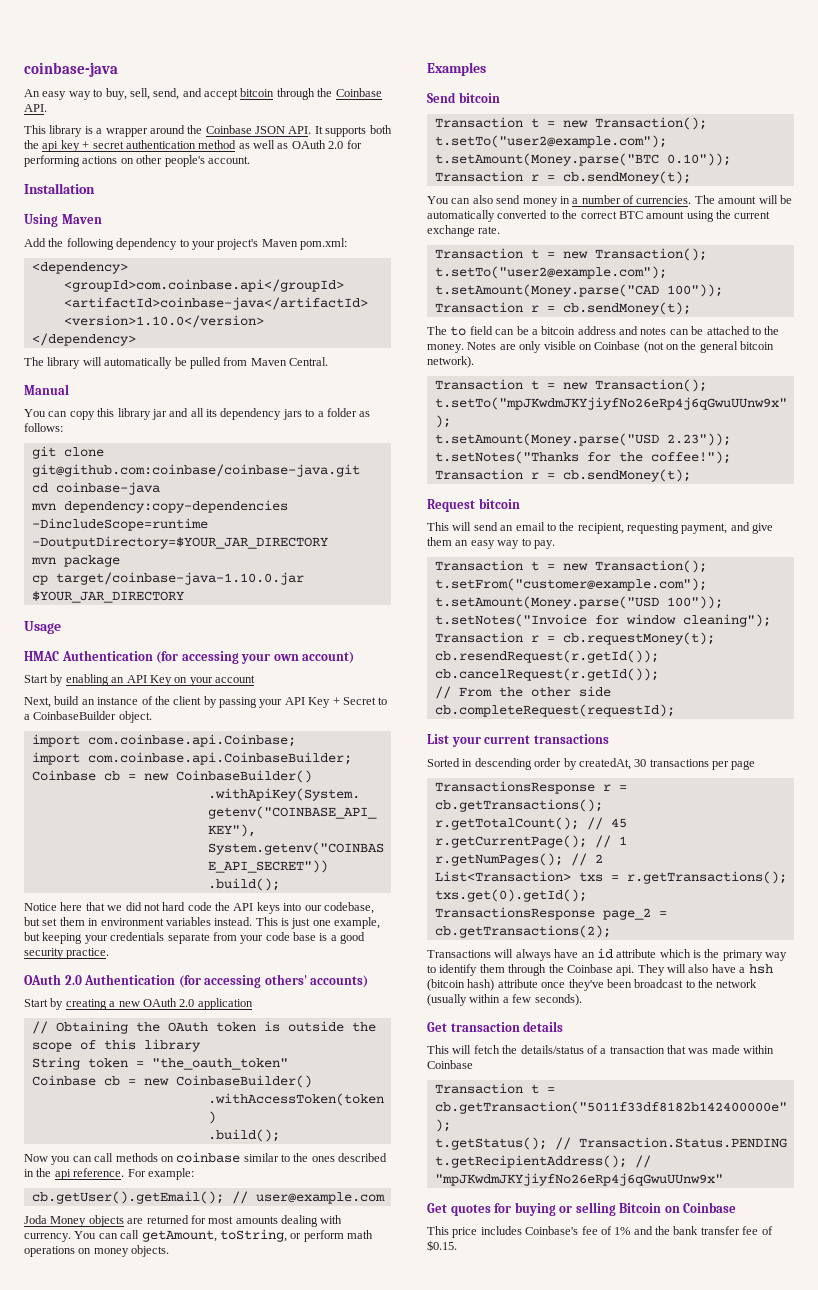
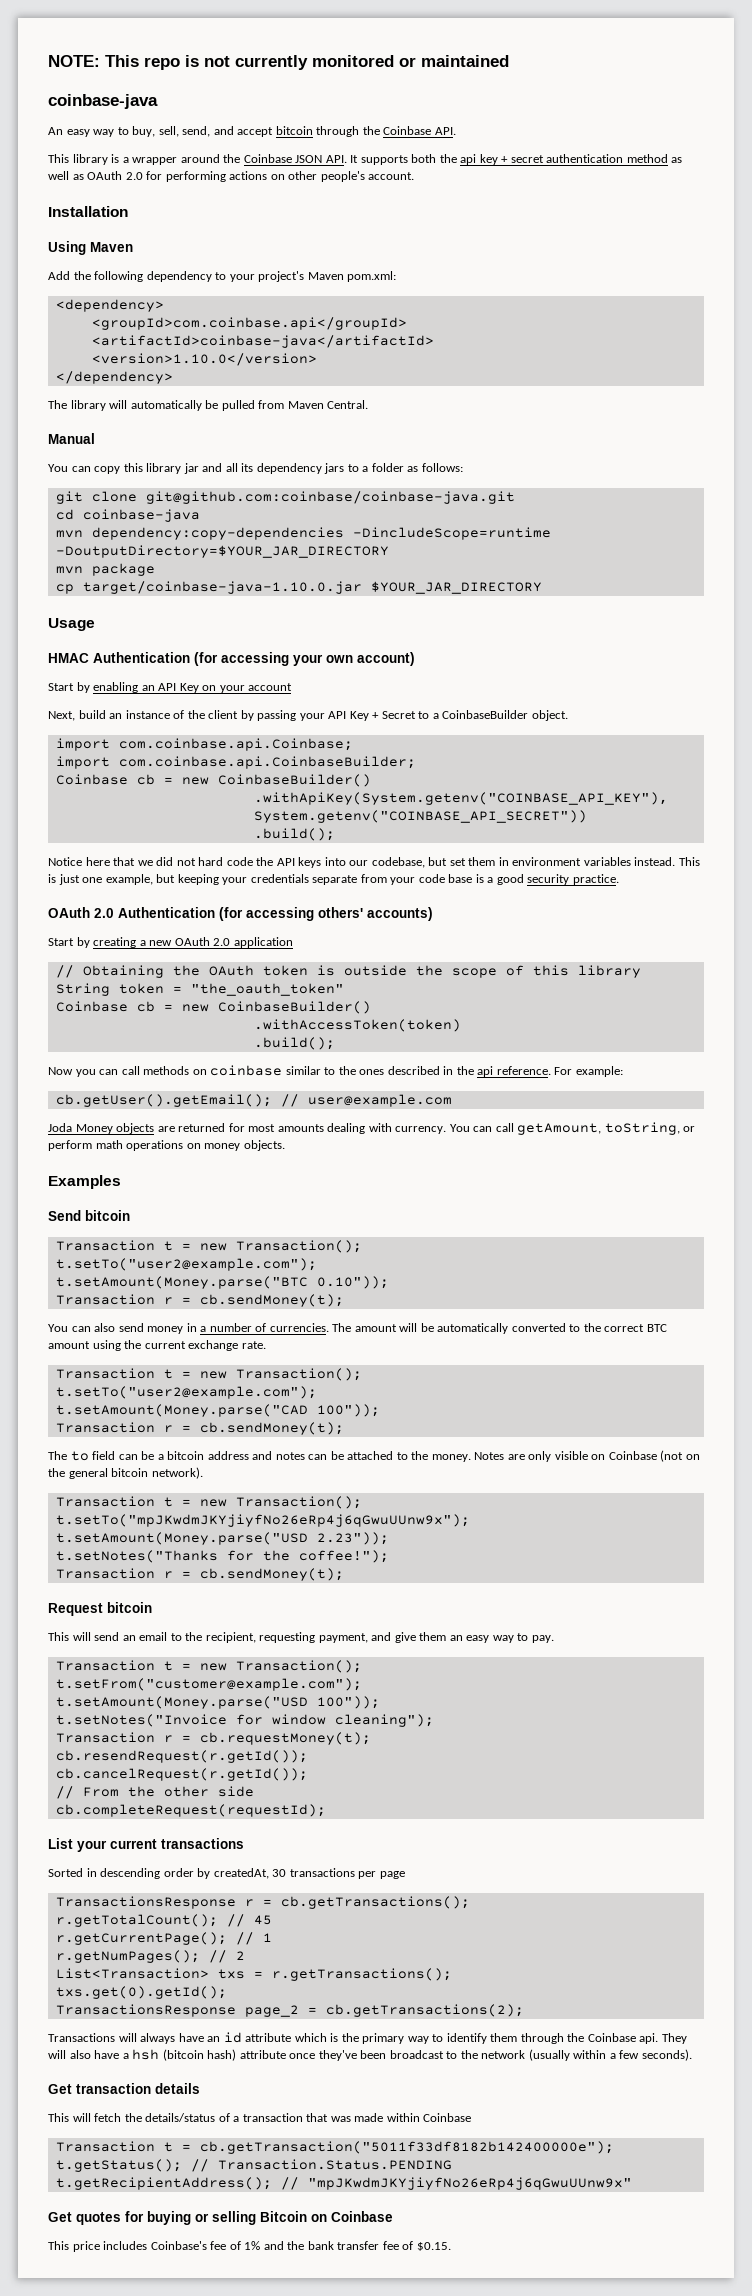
(24, 69) none -> [48,55,509,70] NOTE: This repo is not currently monitored or maintained //

